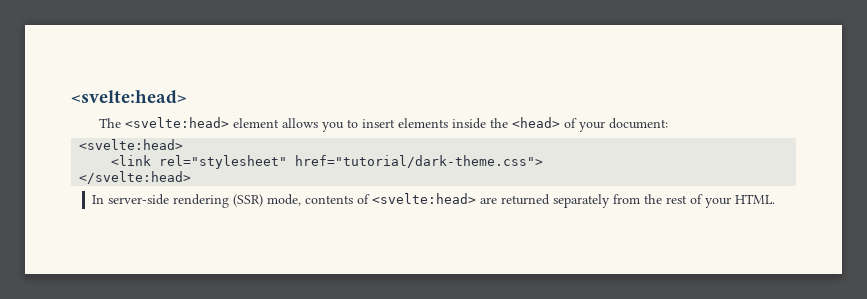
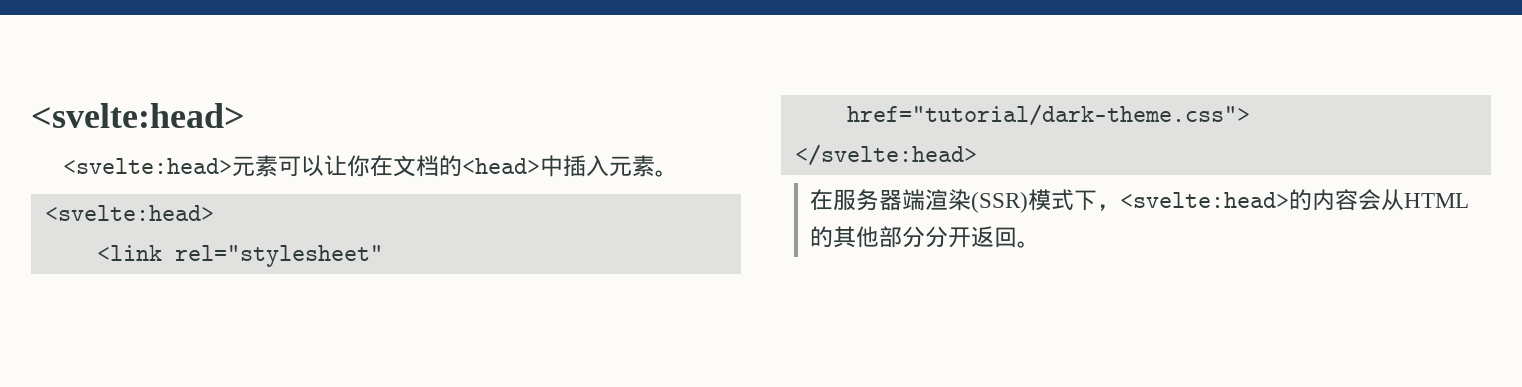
[71,90,187,104] [98,117,668,132] <svelte:head> // The <svelte:head> element allows you to insert elements inside the <head> of your document: -> [31,103,245,128] [62,155,678,177] <svelte:head> // <svelte:head>元素可以让你在文档的<head>中插入元素。
[92,193,776,208] In server-side rendering (SSR) mode, contents of <svelte:head> are returned separately from the rest of your HTML. -> [810,189,1470,213] [810,226,1041,248] 在服务器端渲染(SSR)模式下，<svelte:head>的内容会从HTML的其他部分分开返回。

